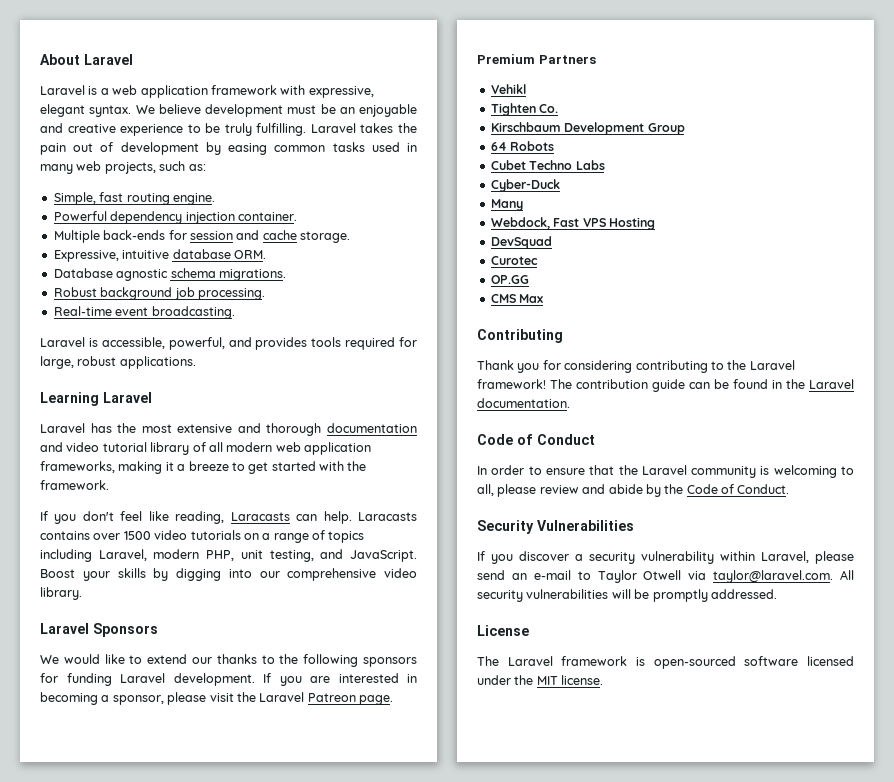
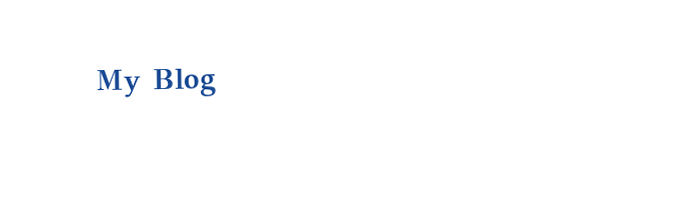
[40,54,133,65] [40,85,374,98] [40,104,417,117] [40,123,417,136] [40,142,418,155] [40,161,206,174] [53,192,215,205] [53,211,297,224] [53,230,350,243] [53,249,266,262] [53,268,286,281] [53,287,265,300] [53,306,235,319] [40,337,417,350] [40,356,196,369] [40,392,152,406] [40,423,417,436] [40,442,371,455] [40,461,367,474] [40,480,109,490] [40,511,418,524] [40,530,365,543] [40,549,418,562] [40,568,417,581] [40,587,82,600] [40,623,158,637] [40,654,418,667] [40,673,417,686] [40,692,393,705] [477,54,596,64] [490,84,526,94] [490,103,559,116] [490,122,685,135] [490,141,555,151] [490,160,605,170] [490,179,560,192] [490,199,523,211] [490,217,655,230] [490,236,552,249] [490,256,538,265] [490,275,529,284] [490,294,544,303] [477,329,563,343] [477,360,795,373] [477,379,854,392] [477,398,570,408] [477,434,595,445] [477,465,854,478] [477,484,790,497] [477,520,634,534] [477,551,854,564] [477,570,854,583] [477,589,777,602] [477,625,529,636] [477,656,854,669] [477,675,604,685] About Laravel // Laravel is a web application framework with expressive, elegant syntax. We believe development must be an enjoyable and creative experience to be truly fulfilling. Laravel takes the pain out of development by easing common tasks used in many web projects, such as: // Simple, fast routing engine. // Powerful dependency injection container. // Multiple back-ends for session and cache storage. // Expressive, intuitive database ORM. // Database agnostic schema migrations. // Robust background job processing. // Real-time event broadcasting. // Laravel is accessible, powerful, and provides tools required for large, robust applications. // Learning Laravel // Laravel has the most extensive and thorough documentation and video tutorial library of all modern web application frameworks, making it a breeze to get started with the framework. // If you don't feel like reading, Laracasts can help. Laracasts contains over 1500 video tutorials on a range of topics including Laravel, modern PHP, unit testing, and JavaScript. Boost your skills by digging into our comprehensive video library. // Laravel Sponsors // We would like to extend our thanks to the following sponsors for funding Laravel development. If you are interested in becoming a sponsor, please visit the Laravel Patreon page. // Premium Partners // Vehikl // Tighten Co. // Kirschbaum Development Group // 64 Robots // Cubet Techno Labs // Cyber-Duck // Many // Webdock, Fast VPS Hosting // DevSquad // Curotec // OP.GG // CMS Max // Contributing // Thank you for considering contributing to the Laravel framework! The contribution guide can be found in the Laravel documentation. // Code of Conduct // In order to ensure that the Laravel community is welcoming to all, please review and abide by the Code of Conduct. // Security Vulnerabilities // If you discover a security vulnerability within Laravel, please send an e-mail to Taylor Otwell via taylor@laravel.com. All security vulnerabilities will be promptly addressed. // License // The Laravel framework is open-sourced software licensed under the MIT license. -> [95,68,216,99] My Blog

